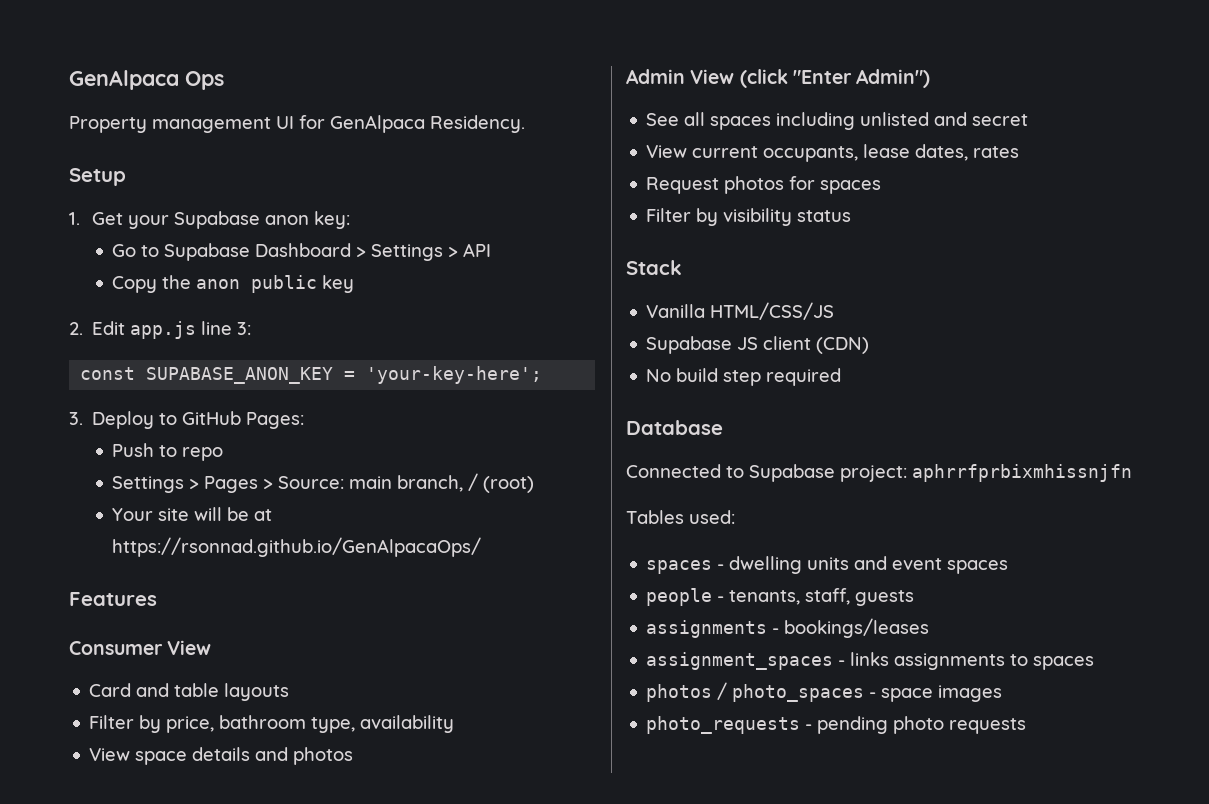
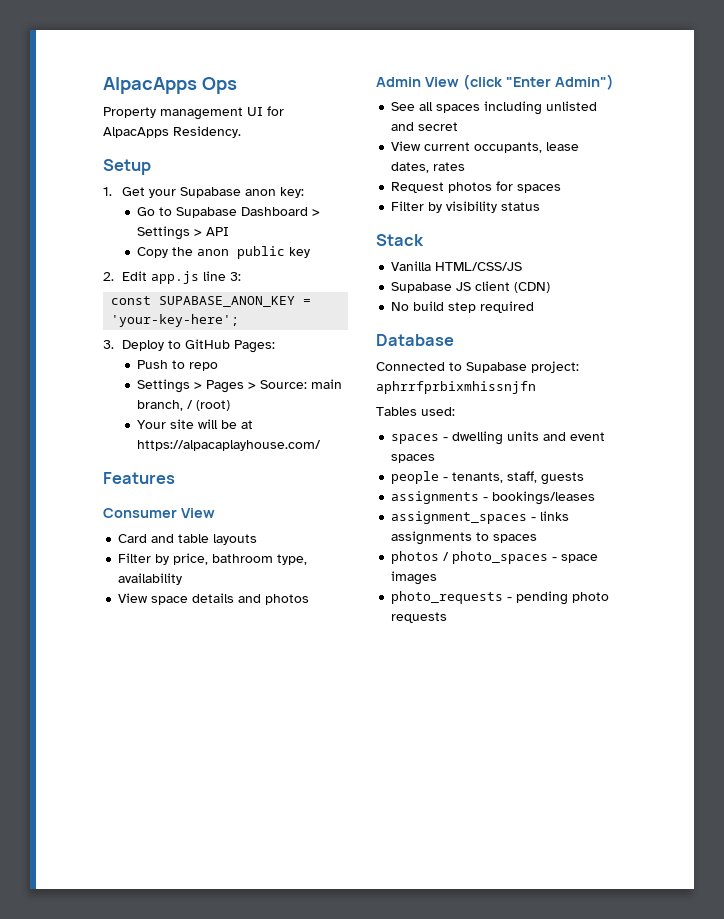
[69,70,179,90] GenAlpaca -> [103,77,197,94] AlpacApps
[330,115,425,133] GenAlpaca -> [103,127,169,138] AlpacApps
[112,537,482,557] https://rsonnad.github.io/GenAlpacaOps/ -> [137,440,322,451] https://alpacaplayhouse.com/

